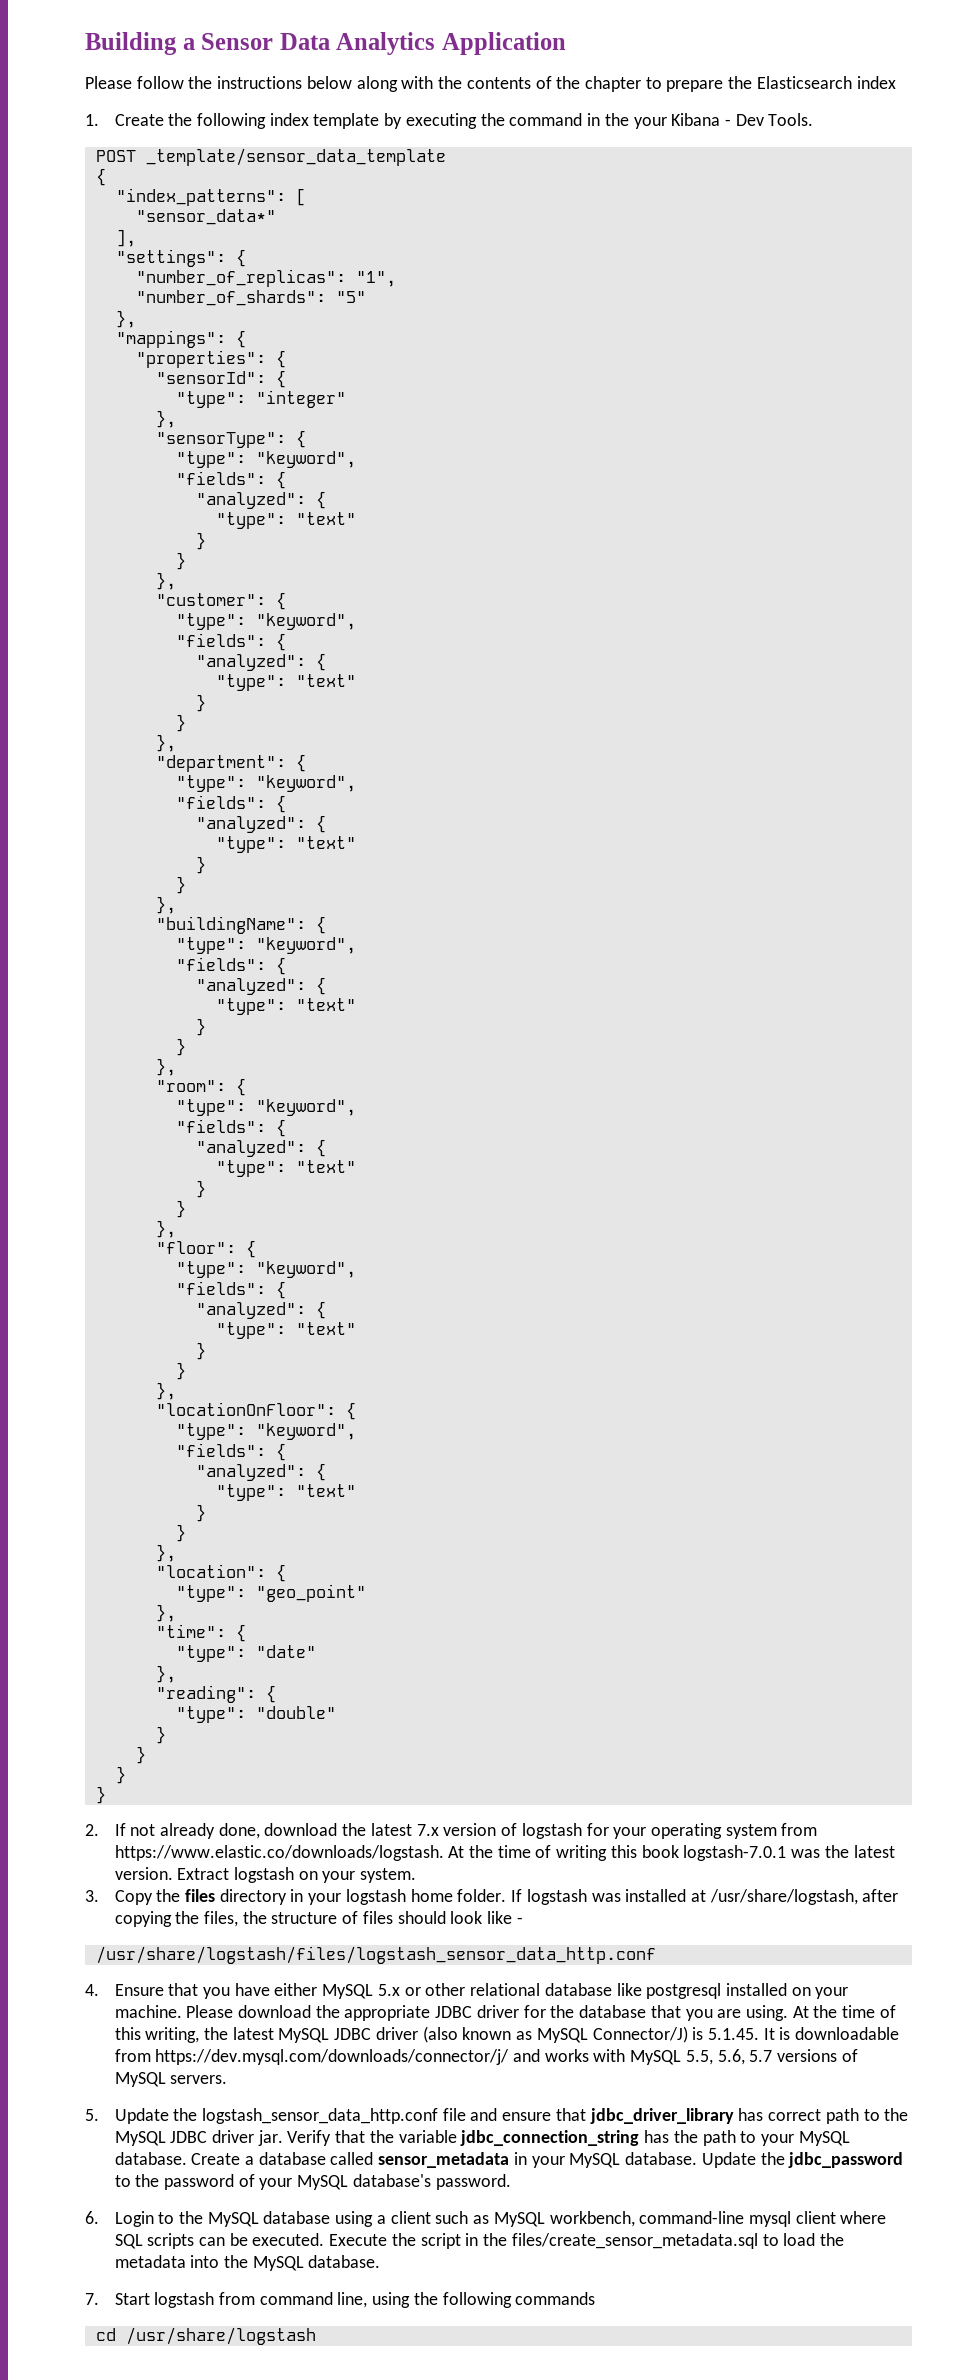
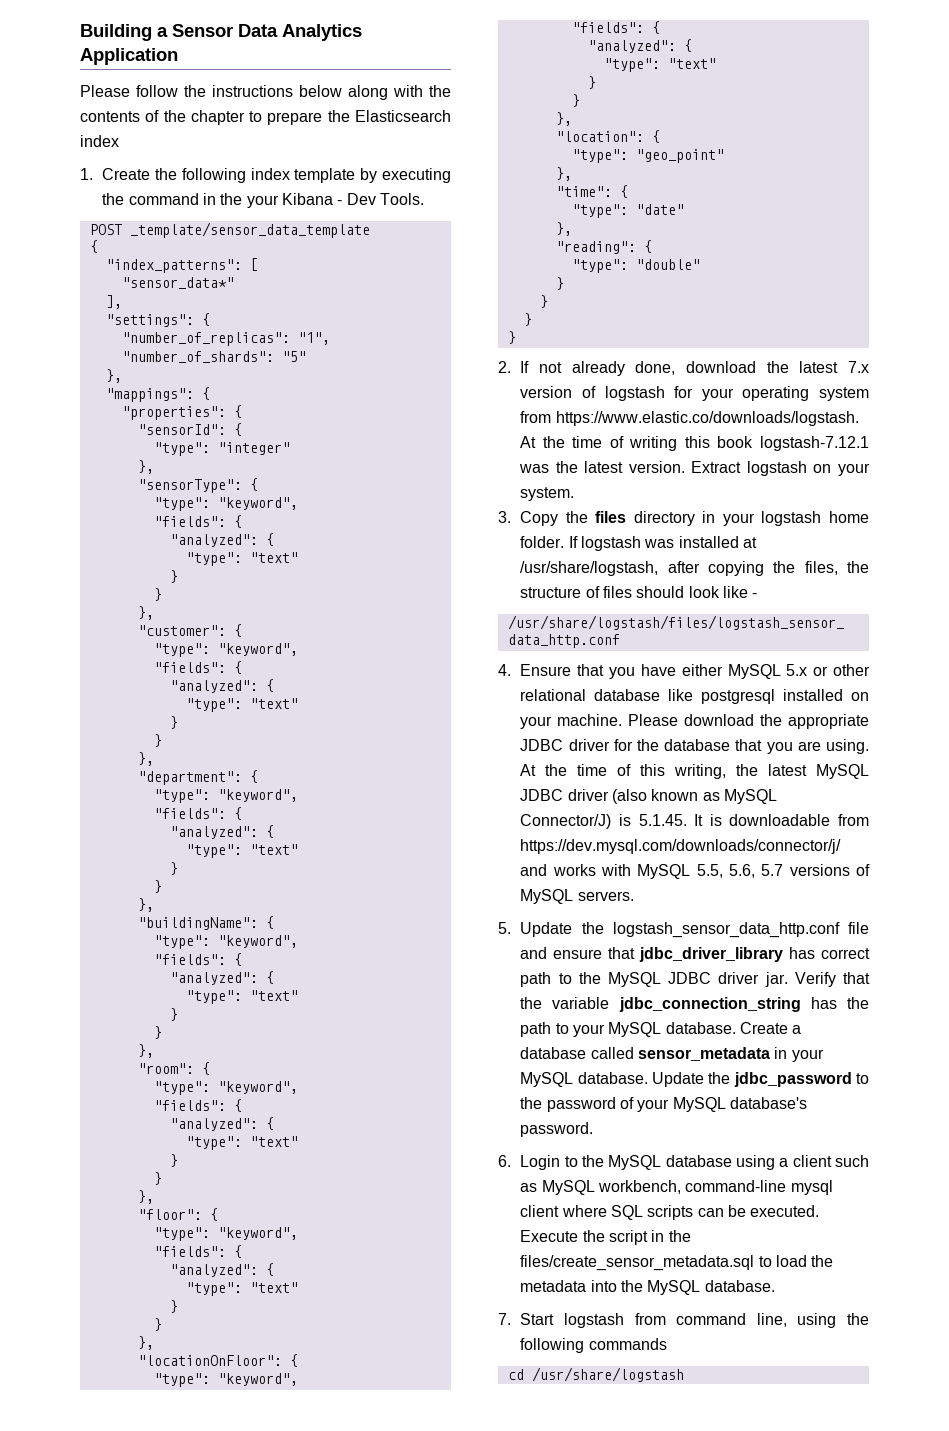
[683,1845,787,1861] logstash-7.0.1 -> [760,436,869,451] logstash-7.12.1

